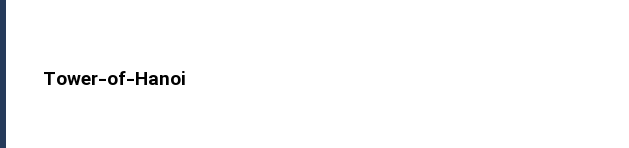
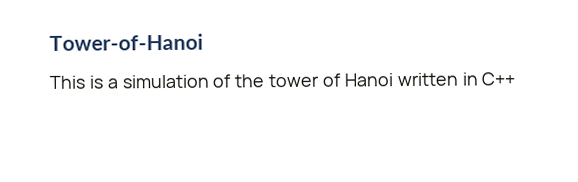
(186, 78) none -> [49,72,516,89] // This is a simulation of the tower of Hanoi written in C++

